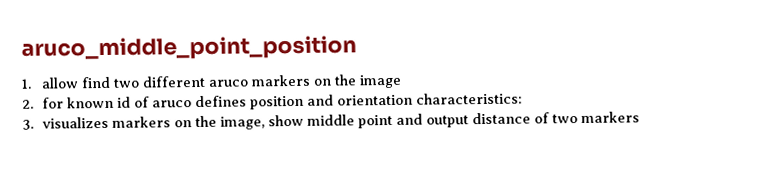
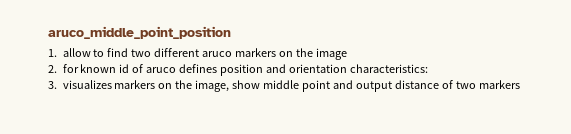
(79, 83) none -> [93,49,105,57] to

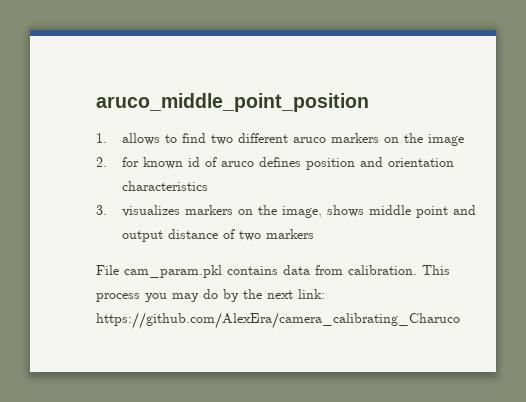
[62,48,91,57] allow -> [122,133,161,145] allows
[350,64,429,73] characteristics: -> [122,181,209,191] characteristics
[232,80,261,89] show -> [327,205,365,217] shows
(521, 84) none -> [96,265,450,278] [96,289,325,302] [96,312,460,329] // File cam_param.pkl contains data from calibration. This process you may do by the next link: https://github.com/AlexEra/camera_calibrating_Charuco

